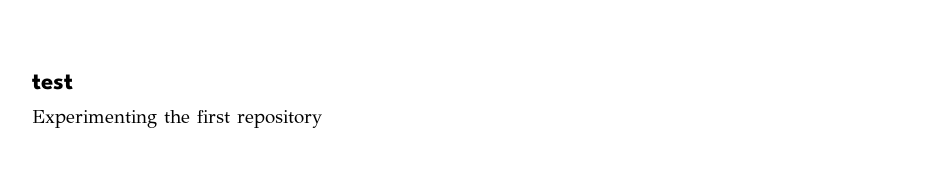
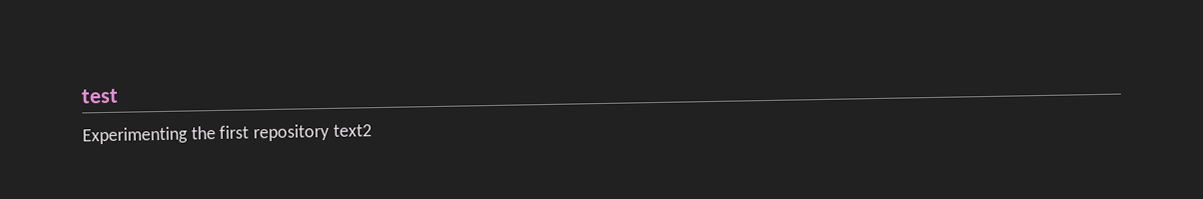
(322, 119) none -> [332,124,372,137] text2

